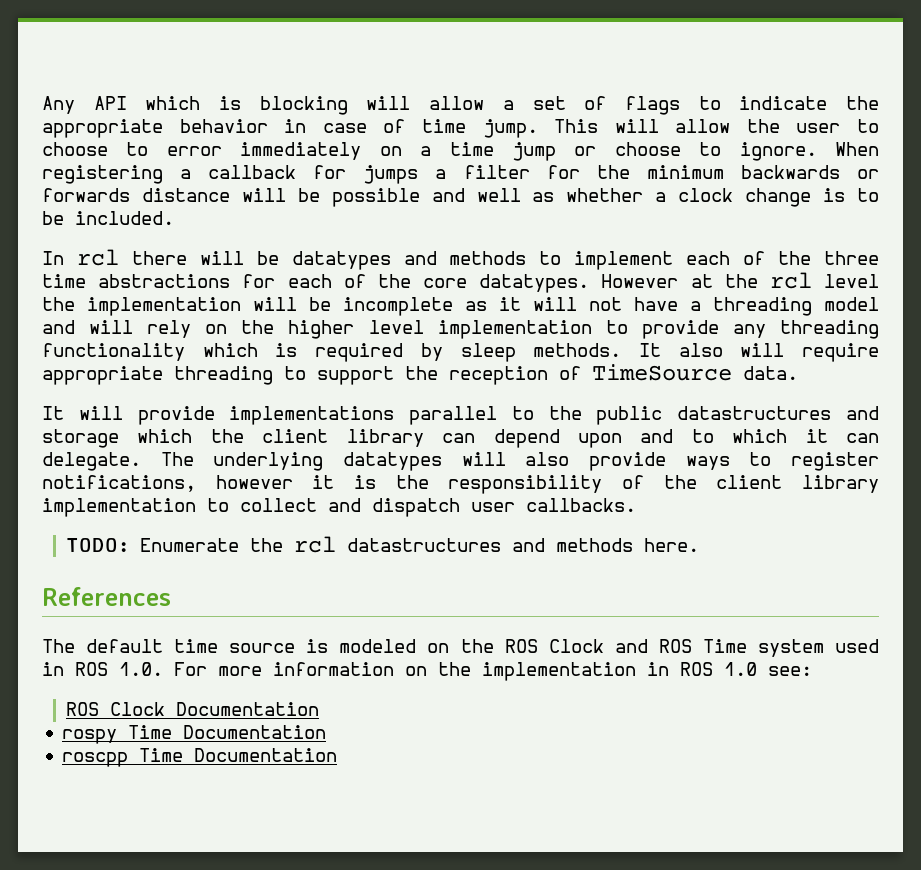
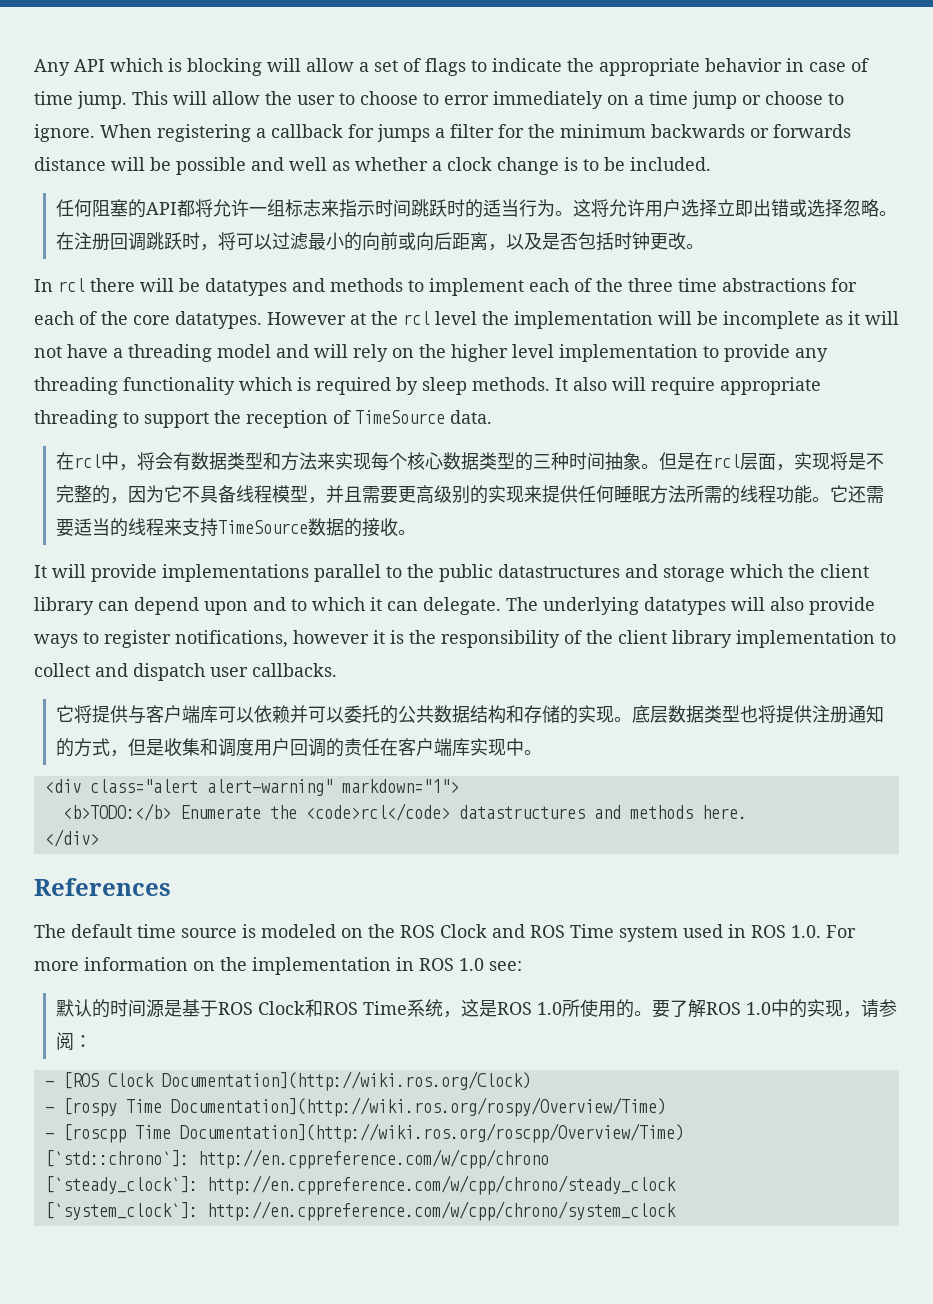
(174, 218) none -> [55,199,897,218] [55,232,704,251] // 任何阻塞的API都将允许一组标志来指示时间跳跃时的适当行为。这将允许用户选择立即出错或选择忽略。在注册回调跳跃时，将可以过滤最小的向前或向后距离，以及是否包括时钟更改。
(798, 373) none -> [55,452,884,471] [55,485,884,504] [55,518,416,537] // 在rcl中，将会有数据类型和方法来实现每个核心数据类型的三种时间抽象。但是在rcl层面，实现将是不完整的，因为它不具备线程模型，并且需要更高级别的实现来提供任何睡眠方法所需的线程功能。它还需要适当的线程来支持TimeSource数据的接收。
[65,538,129,552] TODO: -> [55,705,884,724] [55,738,542,757] [44,779,459,796] [62,803,171,821] 它将提供与客户端库可以依赖并可以委托的公共数据结构和存储的实现。底层数据类型也将提供注册通知的方式，但是收集和调度用户回调的责任在客户端库实现中。 // <div class="alert alert-warning" markdown="1"> // <b>TODO:</b>
[293,536,336,553] rcl -> [305,803,450,821] <code>rcl</code>
(699, 545) none -> [44,829,99,847] // </div>
[65,702,319,716] [62,725,327,744] [62,748,338,767] ROS Clock Documentation // rospy Time Documentation // roscpp Time Documentation -> [55,999,897,1018] [55,1032,92,1050] [44,1071,531,1091] [44,1097,666,1117] [44,1123,684,1143] [44,1149,549,1169] [44,1175,676,1195] [44,1201,676,1221] 默认的时间源是基于ROS Clock和ROS Time系统，这是ROS 1.0所使用的。要了解ROS 1.0中的实现，请参阅： // - [ROS Clock Documentation](http://wiki.ros.org/Clock) // - [rospy Time Documentation](http://wiki.ros.org/rospy/Overview/Time) // - [roscpp Time Documentation](http://wiki.ros.org/roscpp/Overview/Time) // [`std::chrono`]: http://en.cppreference.com/w/cpp/chrono // [`steady_clock`]: http://en.cppreference.com/w/cpp/chrono/steady_clock // [`system_clock`]: http://en.cppreference.com/w/cpp/chrono/system_clock

